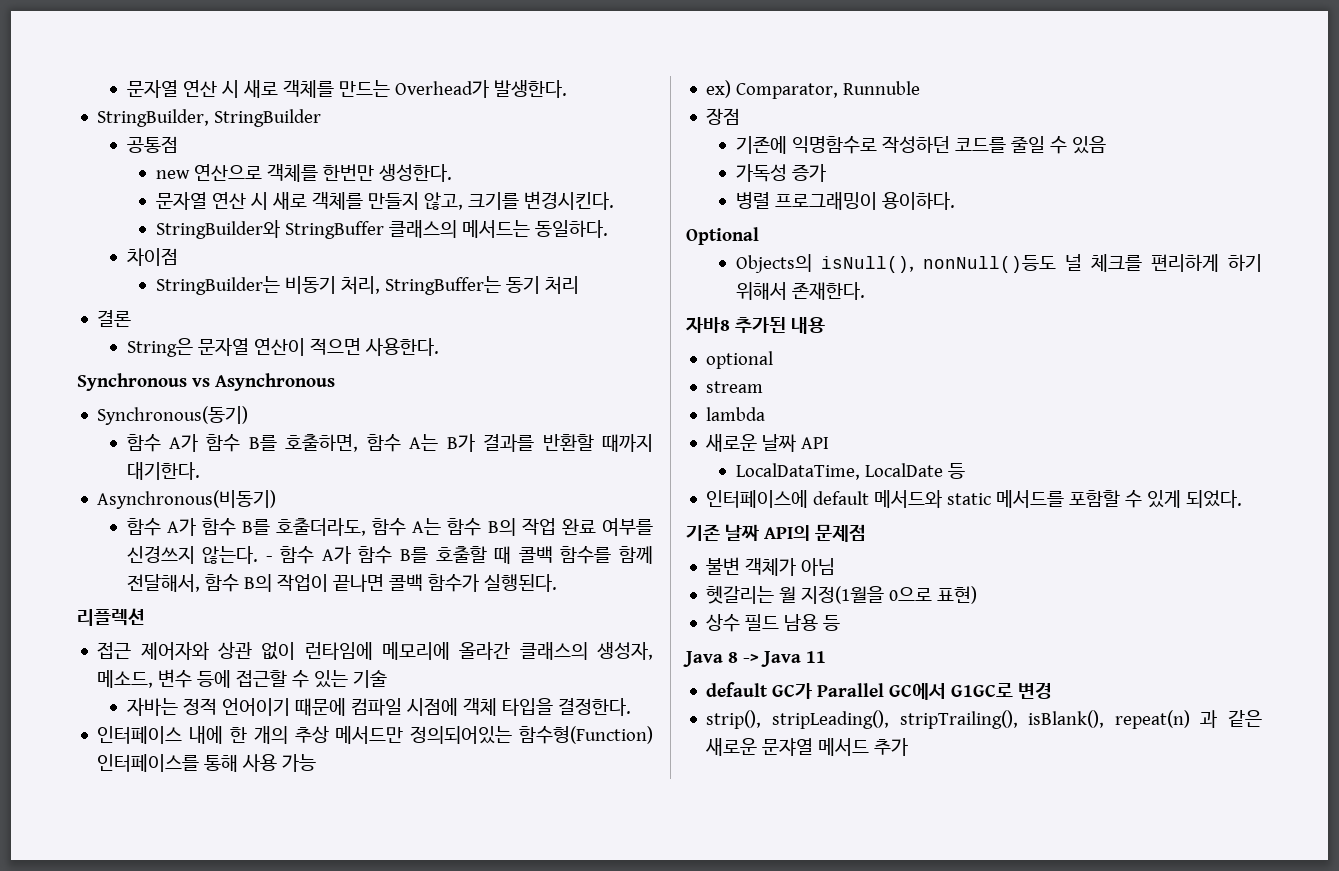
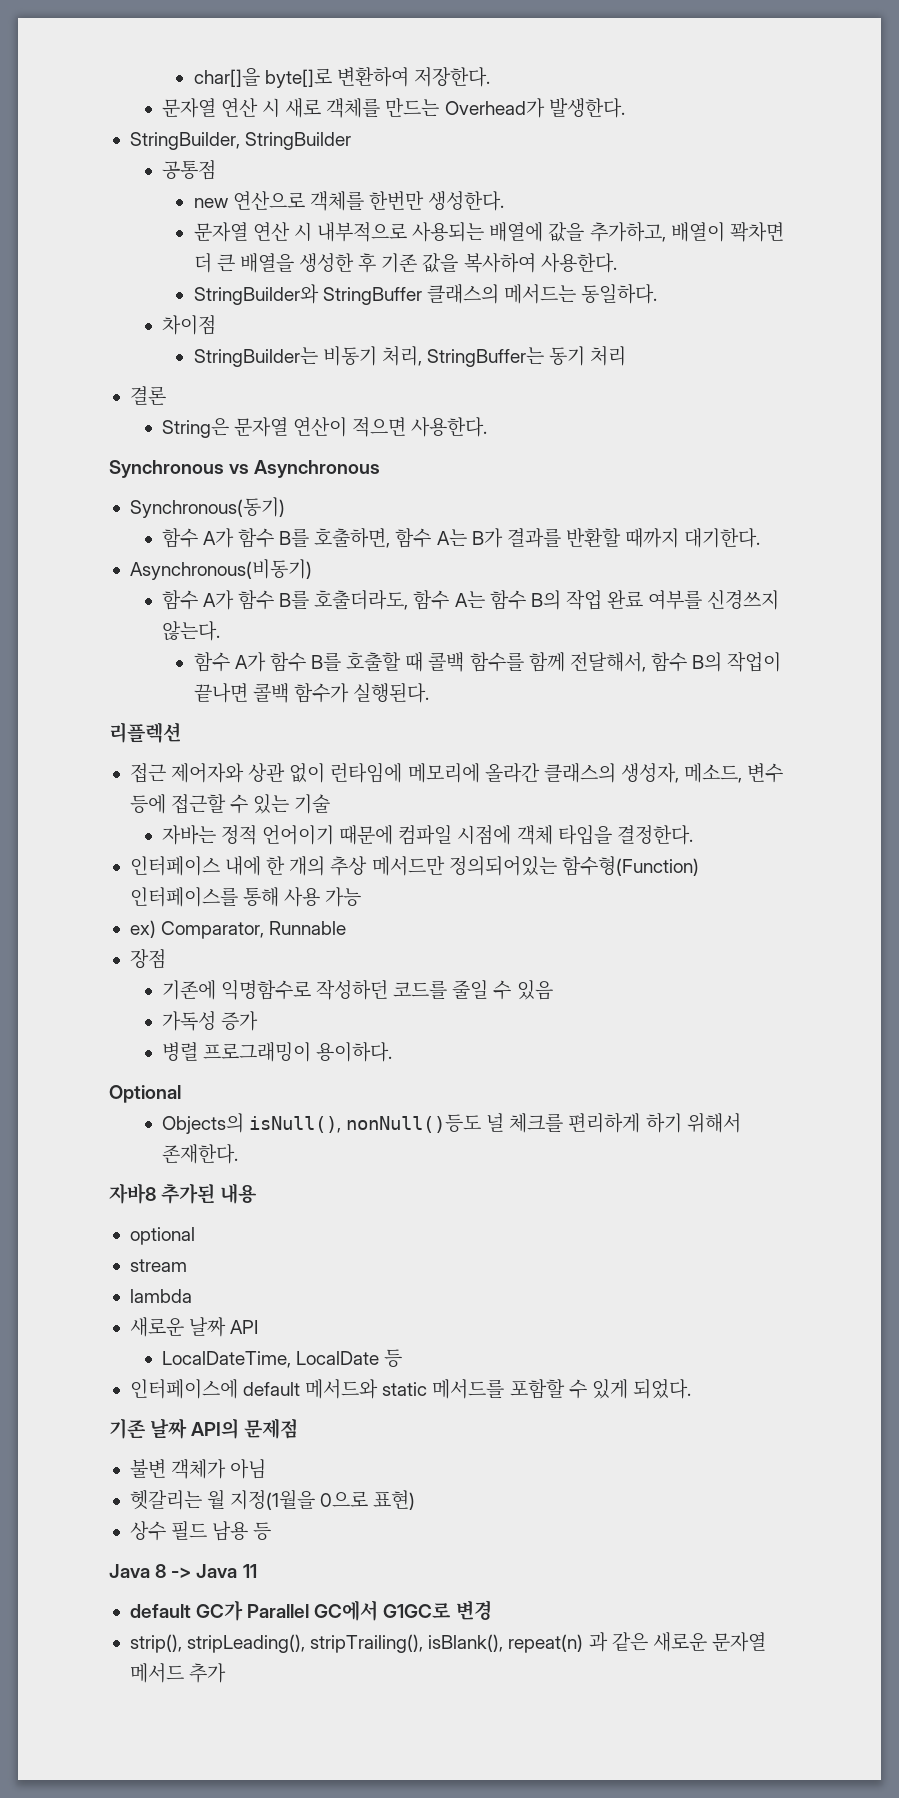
(126, 89) none -> [193,67,490,88] char[]을 byte[]로 변환하여 저장한다. //
[271,191,614,210] 새로 객체를 만들지 않고, 크기를 변경시킨다. -> [316,222,784,242] [193,253,617,273] 내부적으로 사용되는 배열에 값을 추가하고, 배열이 꽉차면 더 큰 배열을 생성한 후 기존 값을 복사하여 사용한다.
[265,556,273,561] - -> (220, 631) //
[843,81,921,95] Runnuble -> [269,921,347,935] Runnable
[735,463,860,480] LocalDataTime, -> [161,1351,291,1368] LocalDateTime,
[762,738,814,756] 문쟈열 -> [711,1632,766,1652] 문자열

